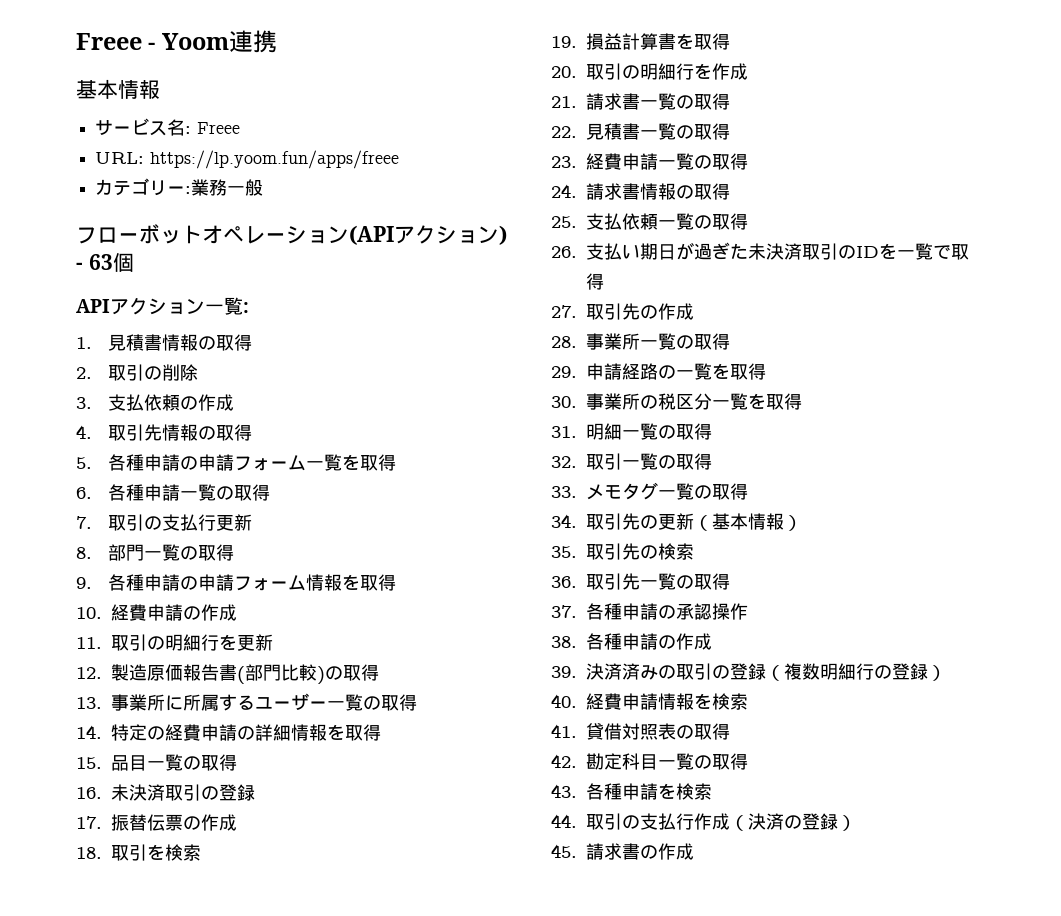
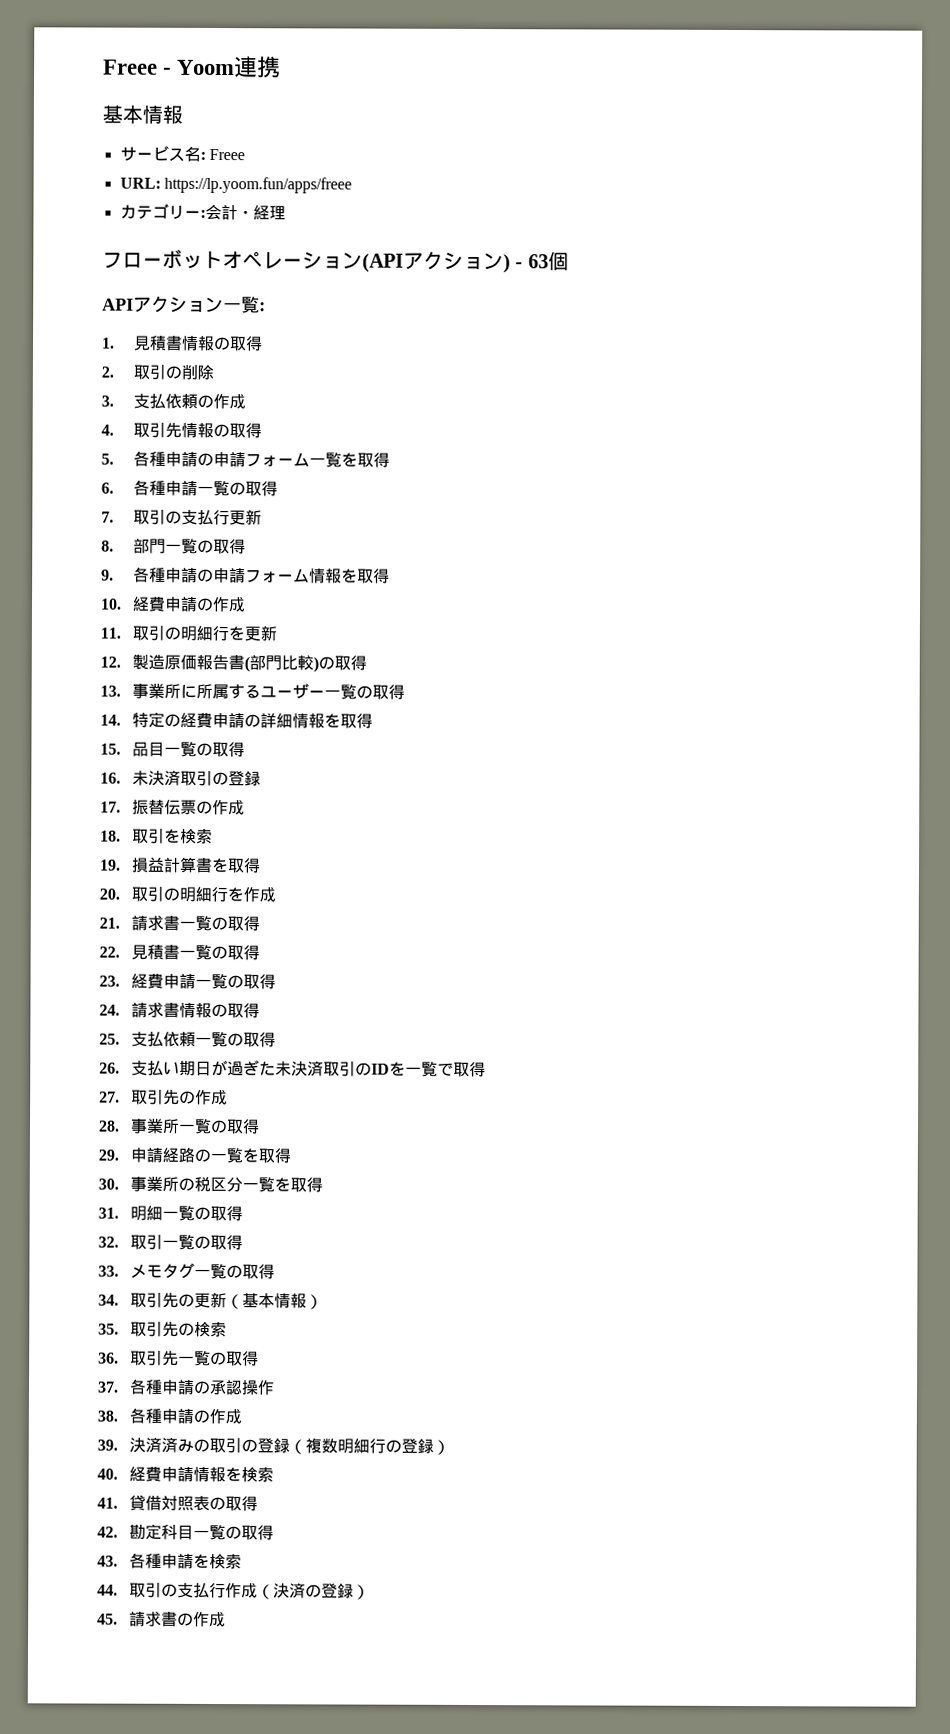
[191,179,264,196] 業務一般 -> [204,203,286,221] 会計・経理

